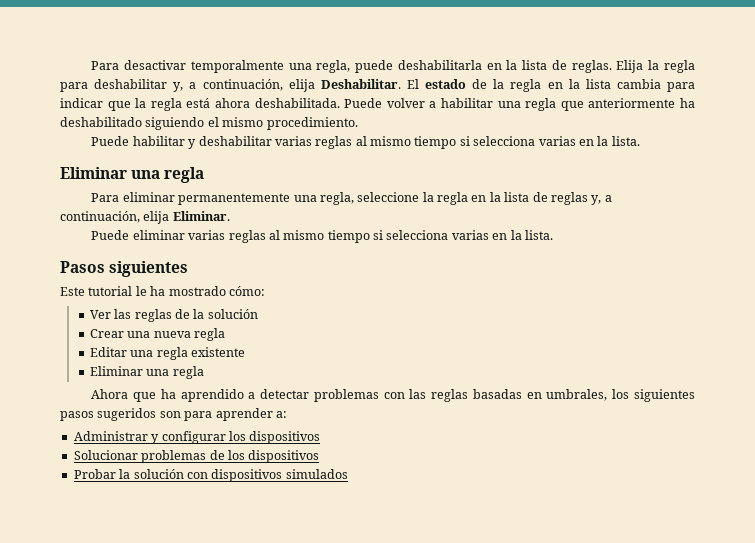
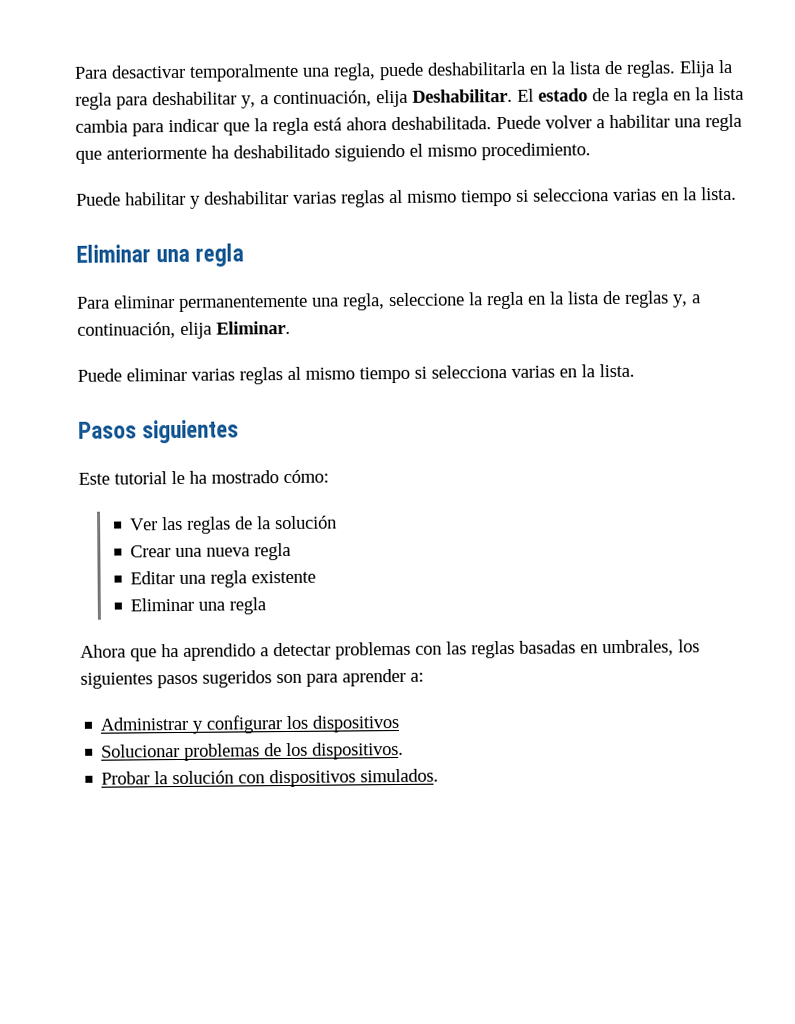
[248,450,320,463] dispositivos -> [312,741,405,760] dispositivos.
[285,469,348,479] simulados -> [360,768,440,783] simulados.

